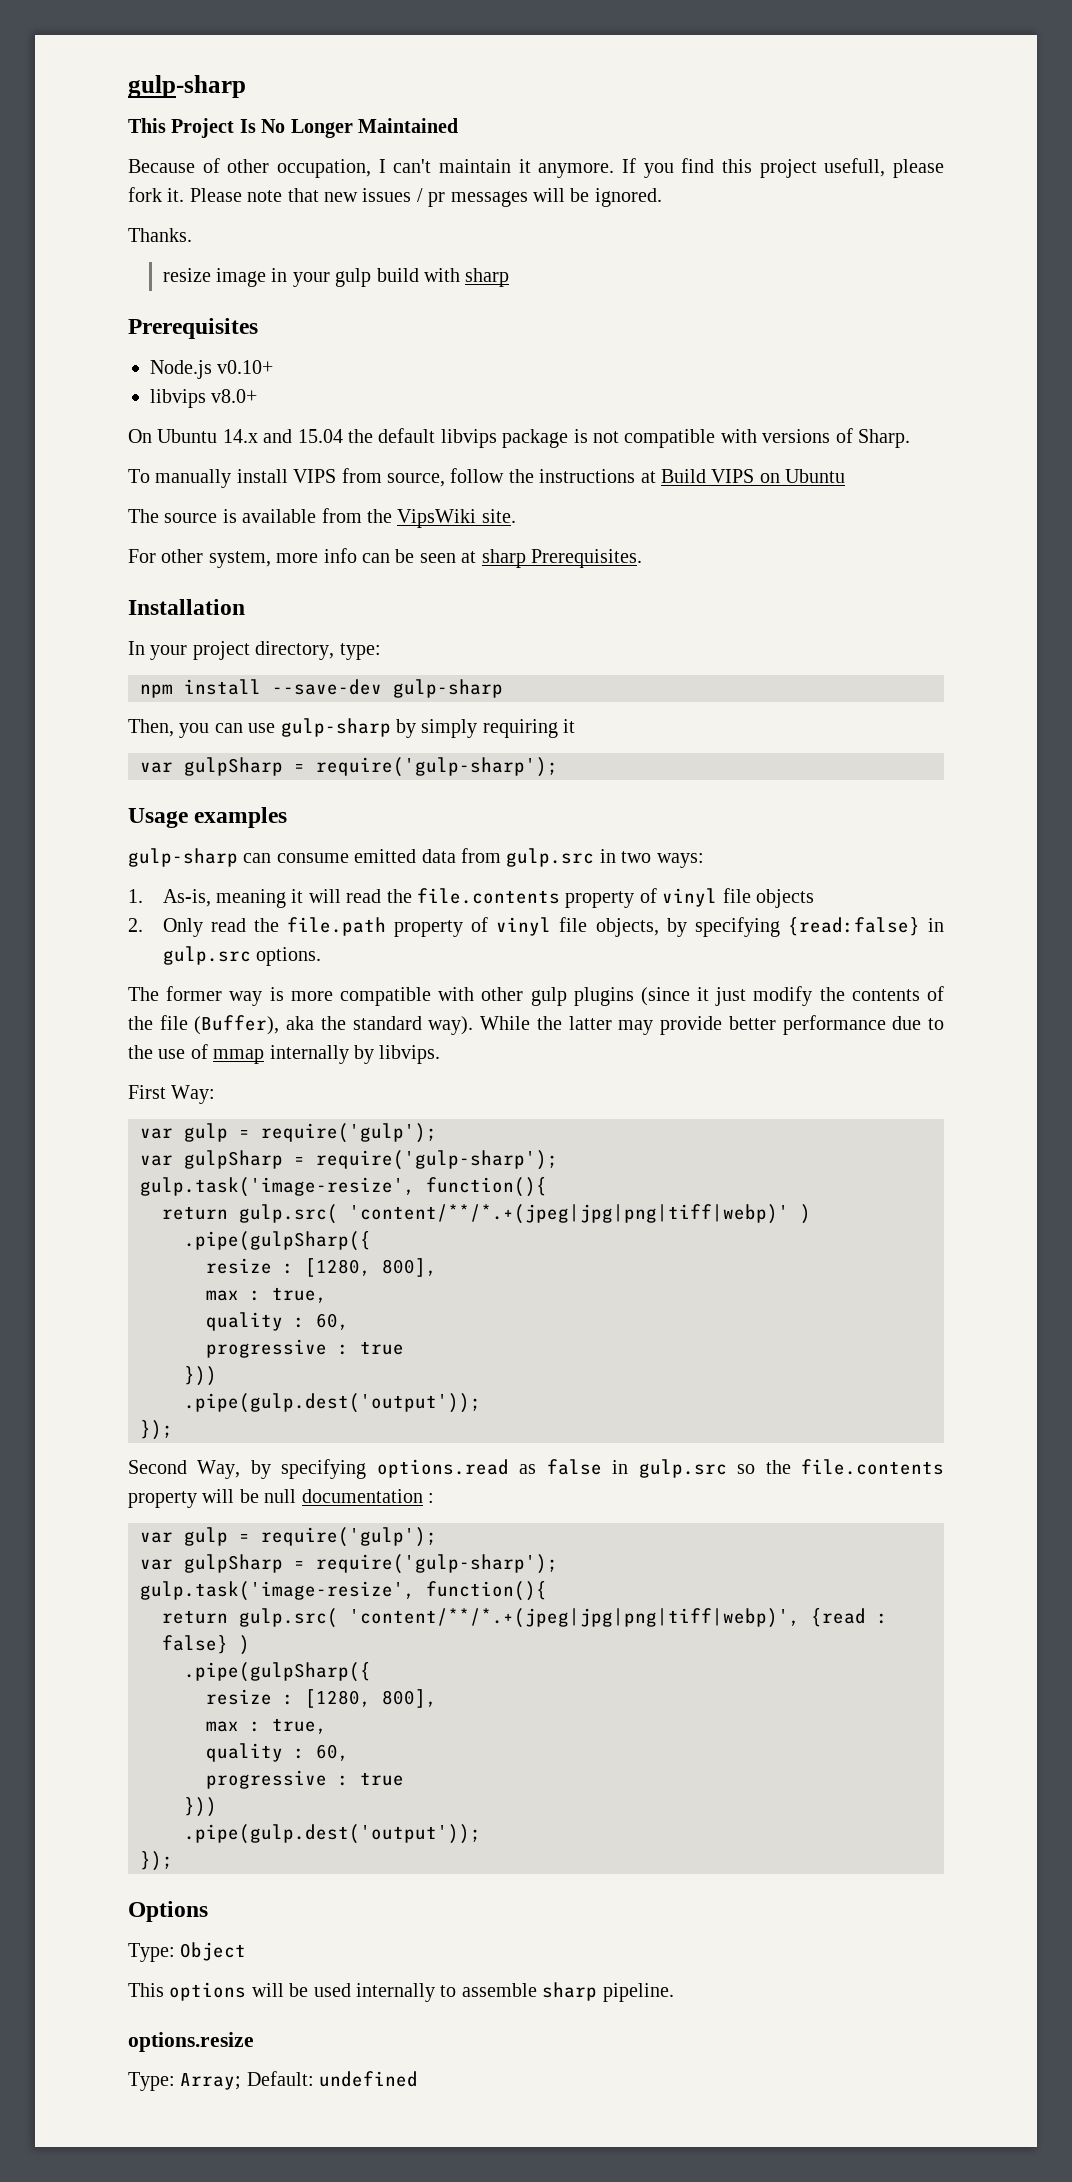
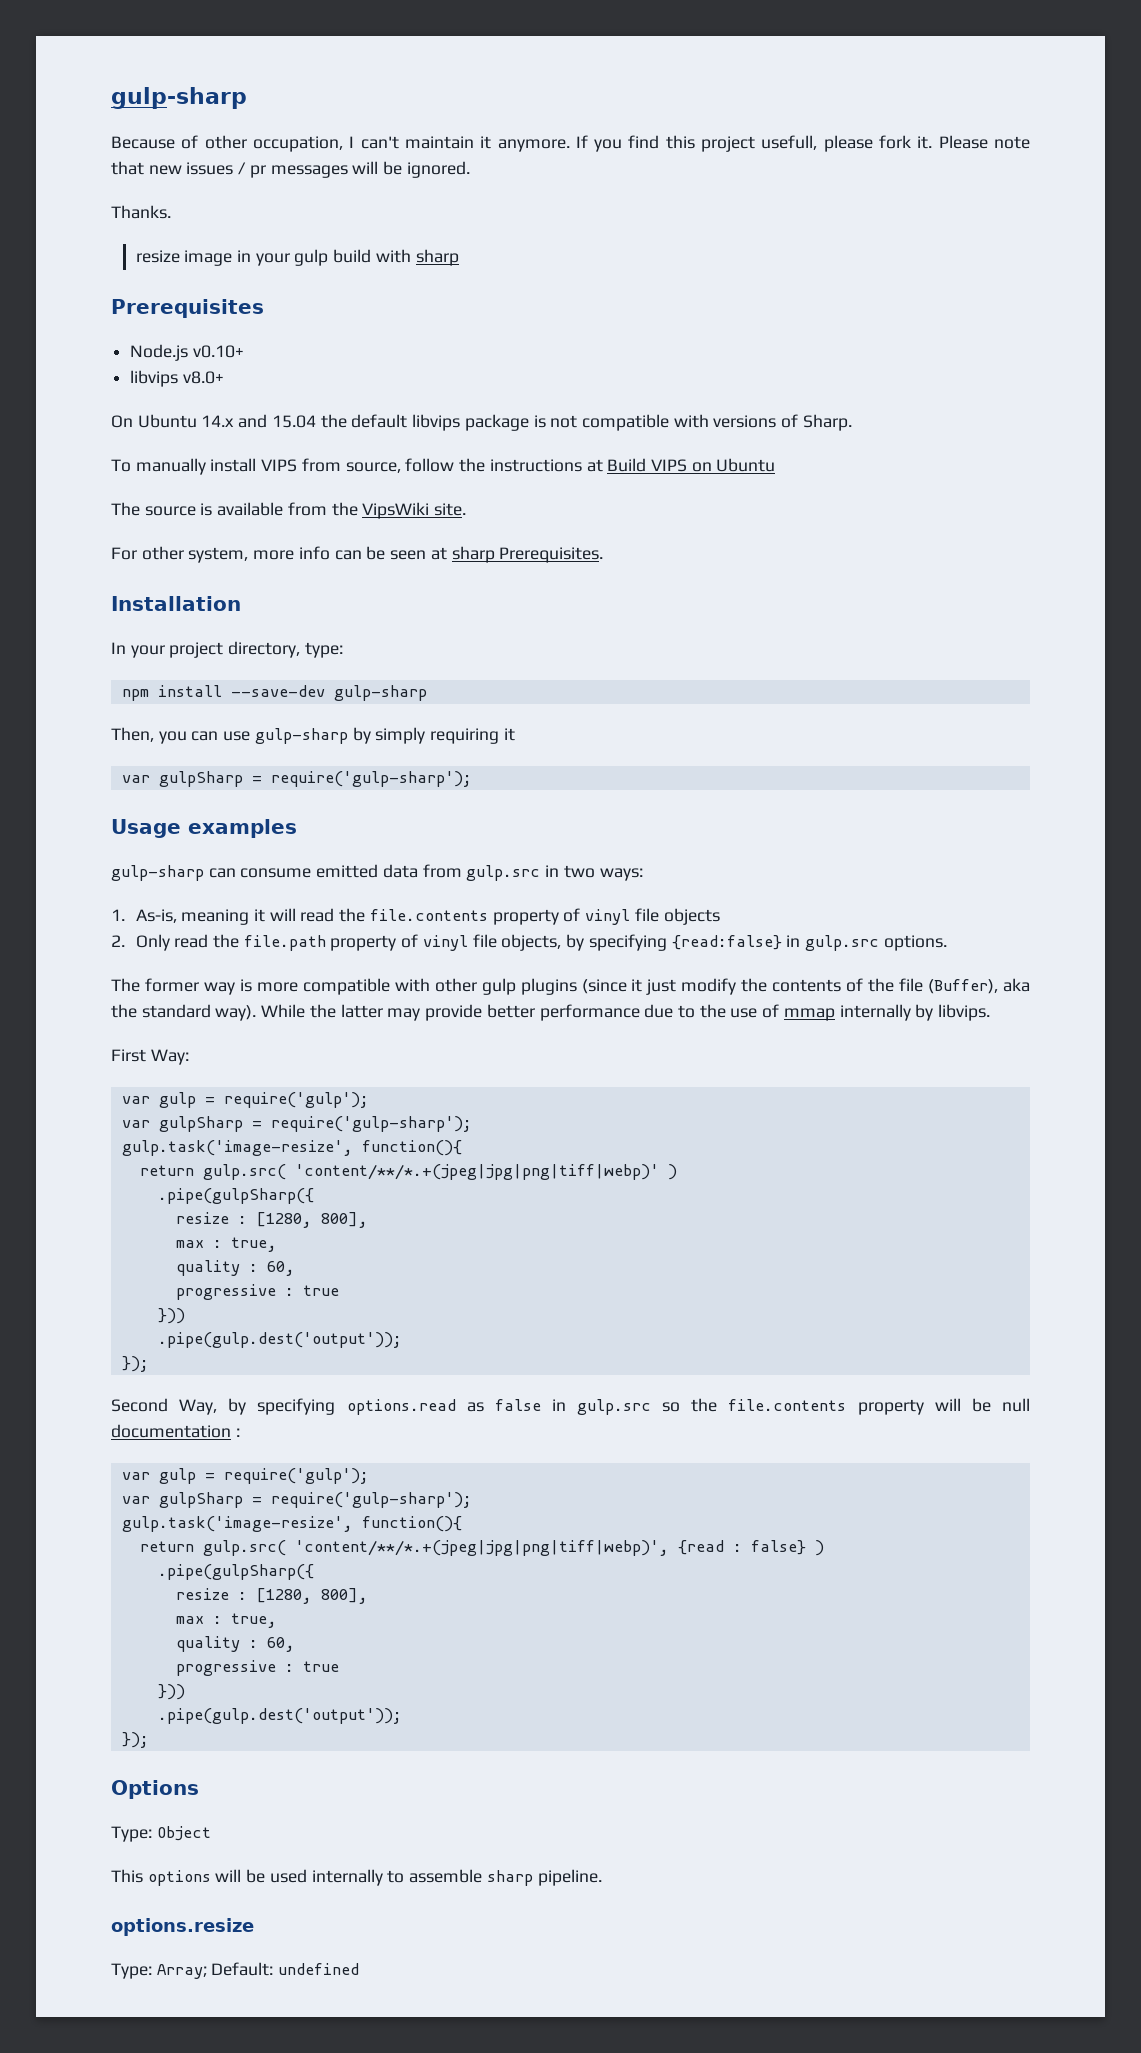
[128,75,246,98] [128,118,458,138] gulp-sharp // This Project Is No Longer Maintained -> [111,87,247,109] gulp-sharp

